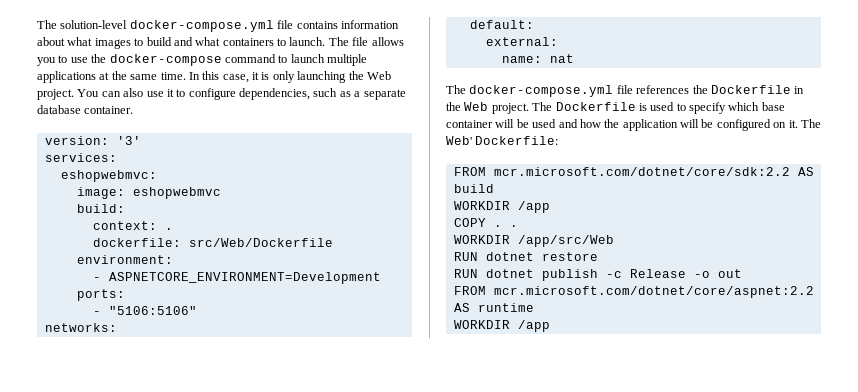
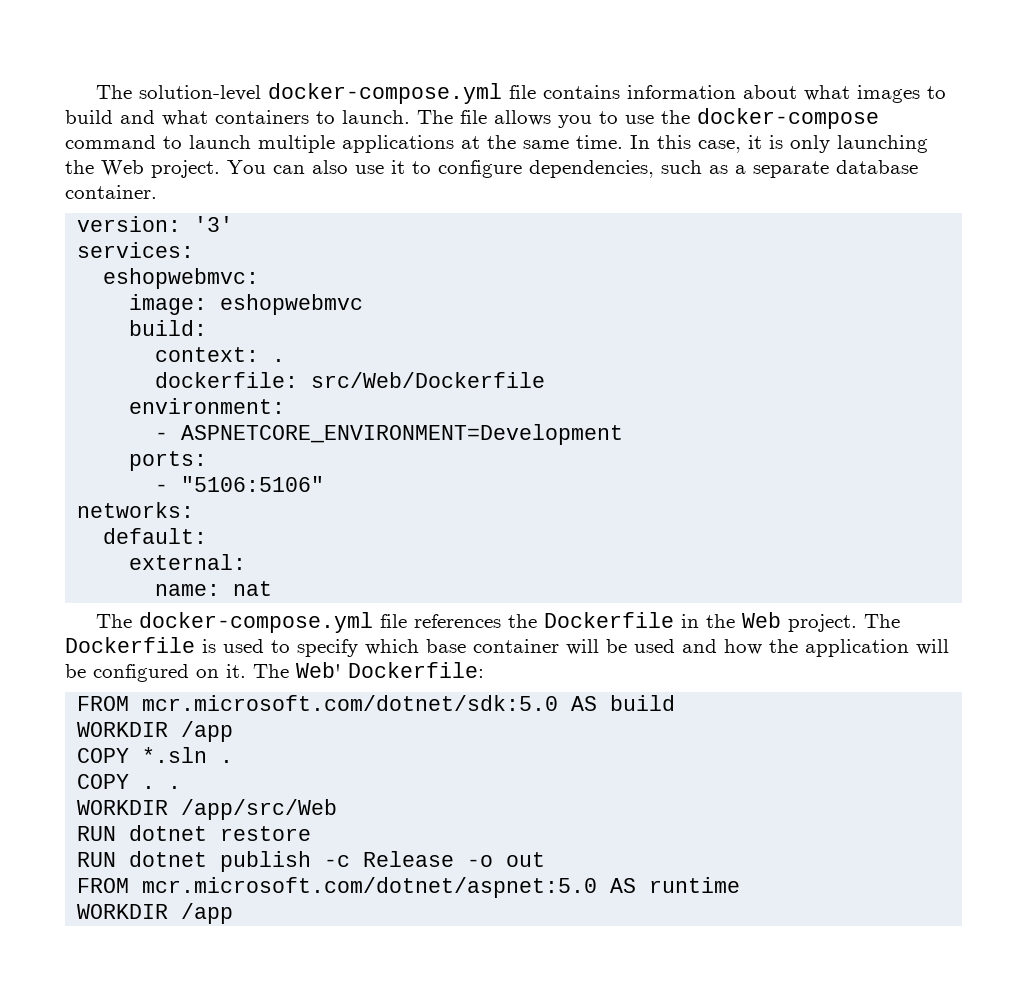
[493,167,790,176] mcr.microsoft.com/dotnet/core/sdk:2.2 -> [142,695,559,711] mcr.microsoft.com/dotnet/sdk:5.0
(550, 207) none -> [77,747,234,763] // COPY *.sln .
[493,286,814,298] mcr.microsoft.com/dotnet/core/aspnet:2.2 -> [142,877,598,898] mcr.microsoft.com/dotnet/aspnet:5.0

